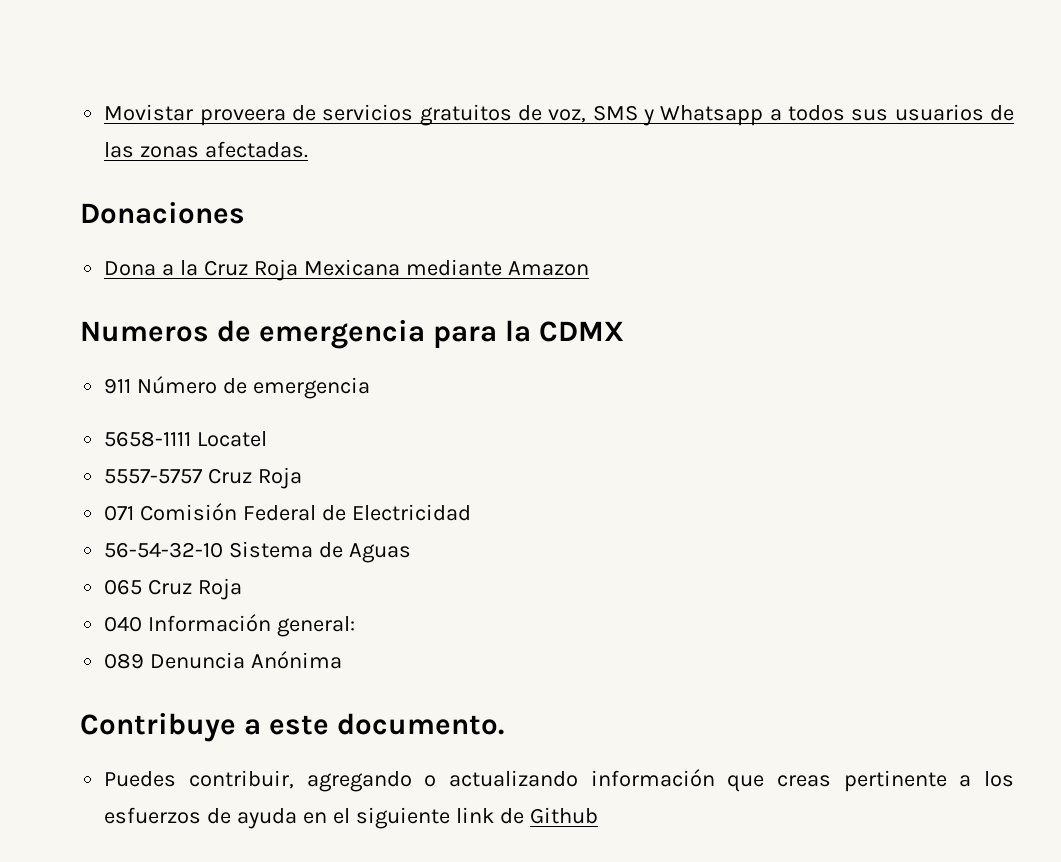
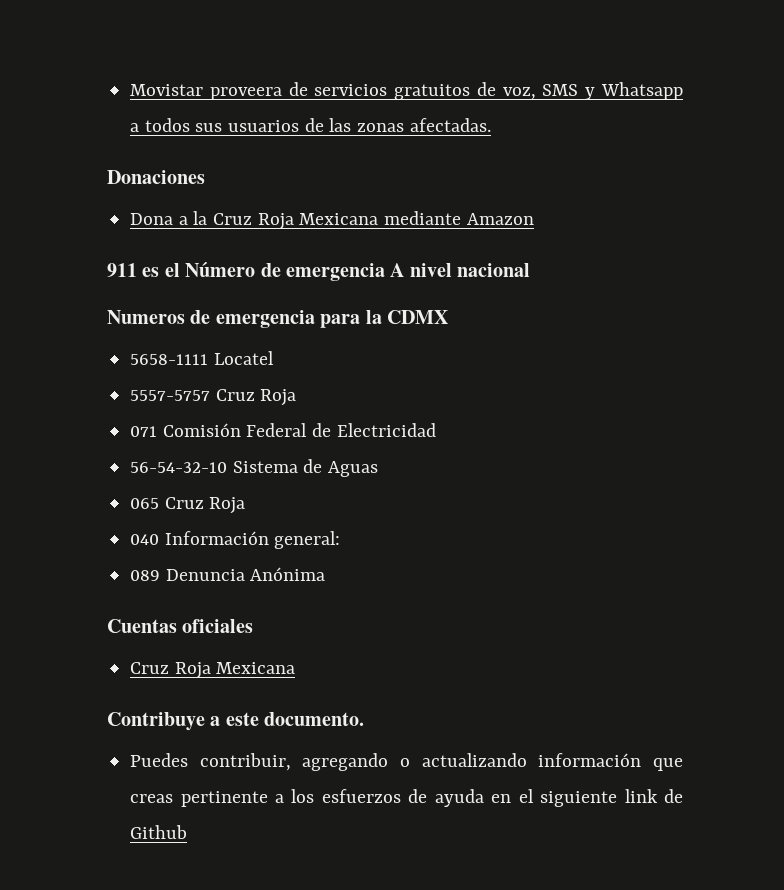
(589, 268) none -> [107,261,531,281] // 911 es el Número de emergencia A nivel nacional
[104,376,371,399] // 911 Número de emergencia -> (448, 317) none
(343, 660) none -> [107,619,254,633] [130,662,296,679] // Cuentas oficiales // Cruz Roja Mexicana

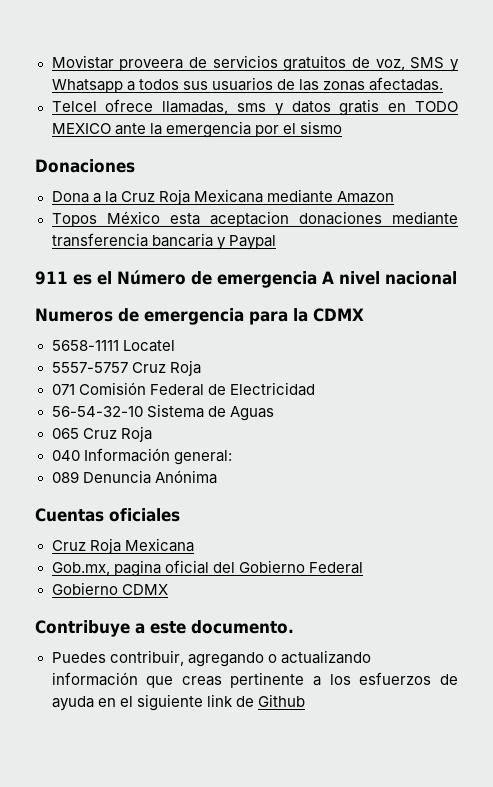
(491, 125) none -> [51,99,458,116] [51,121,342,138] // Telcel ofrece llamadas, sms y datos gratis en TODO MEXICO ante la emergencia por el sismo
(534, 219) none -> [51,211,458,227] [51,233,276,250] // Topos México esta aceptacion donaciones mediante transferencia bancaria y Paypal
(296, 668) none -> [51,560,363,577] [51,582,168,595] // Gob.mx, pagina oficial del Gobierno Federal // Gobierno CDMX

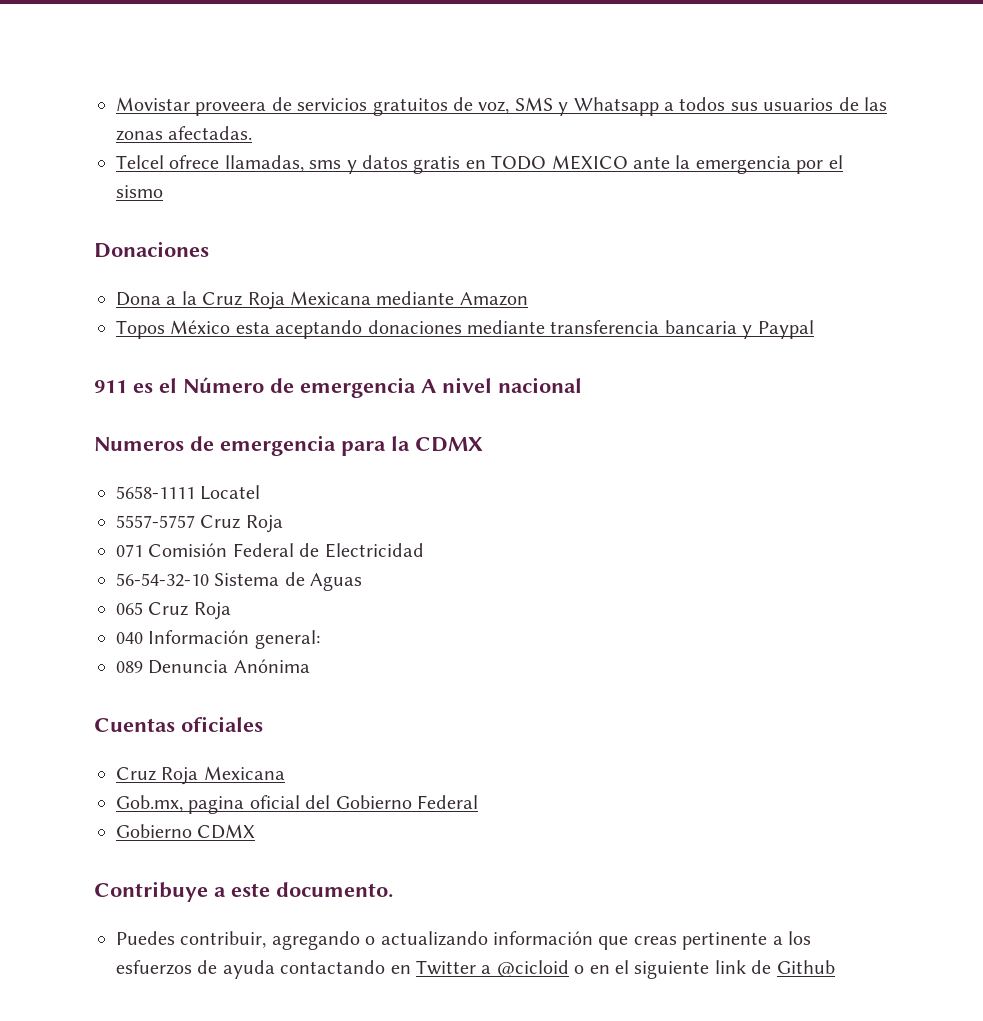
[209,211,289,227] aceptacion -> [275,320,363,339] aceptando
(94, 703) none -> [280,960,585,977] contactando en Twitter a @cicloid o

